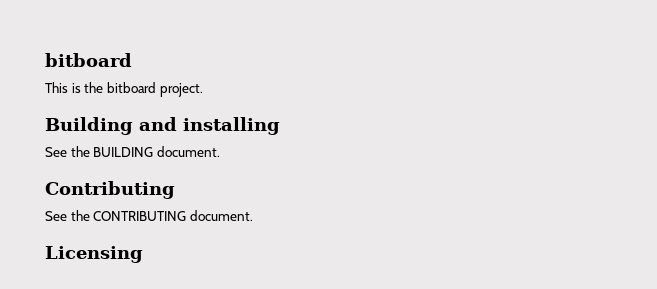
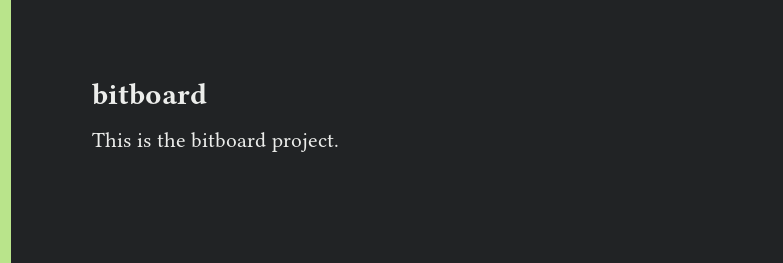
[45,117,280,135] [45,146,220,157] [45,181,175,199] [45,210,253,221] [45,246,143,263] // Building and installing // See the BUILDING document. // Contributing // See the CONTRIBUTING document. // Licensing -> (340, 142) none

